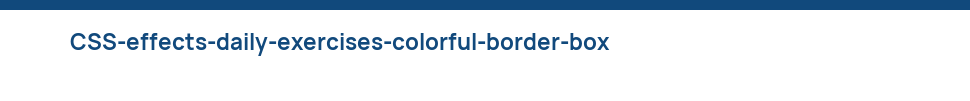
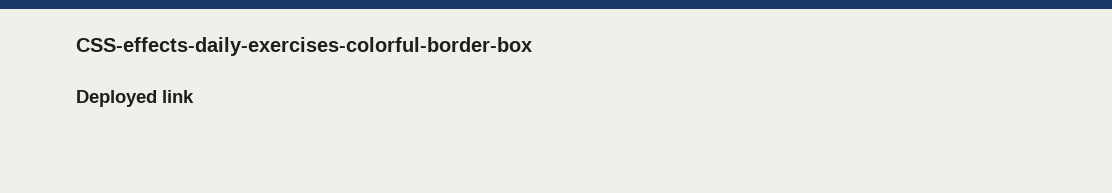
(610, 44) none -> [76,90,194,107] // Deployed link

